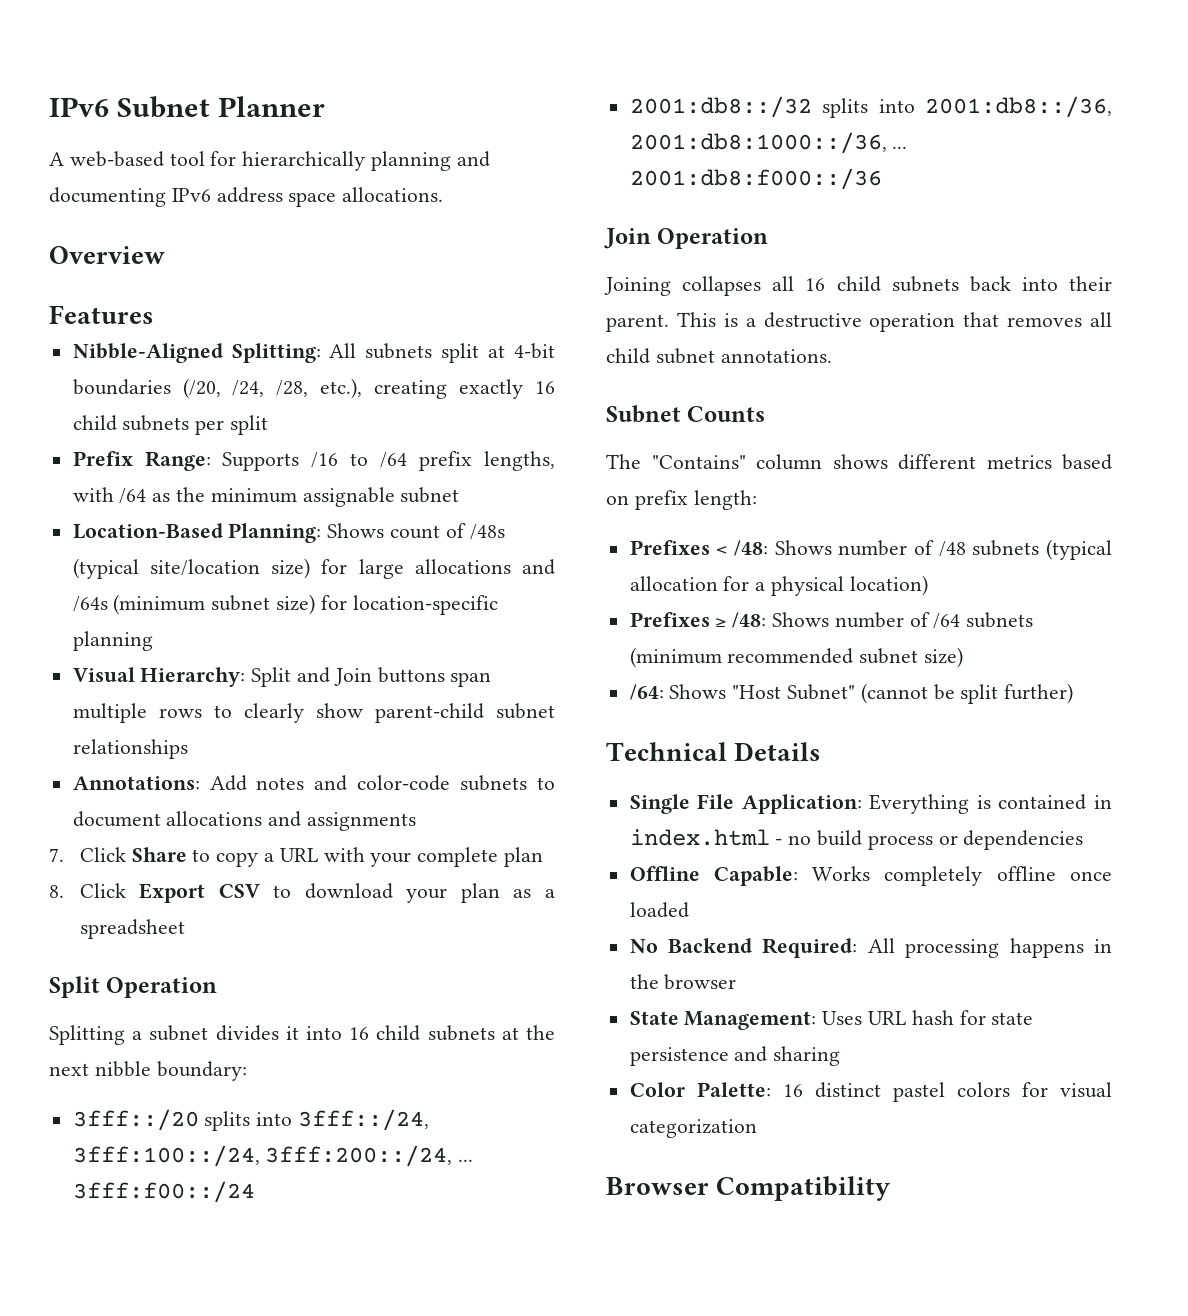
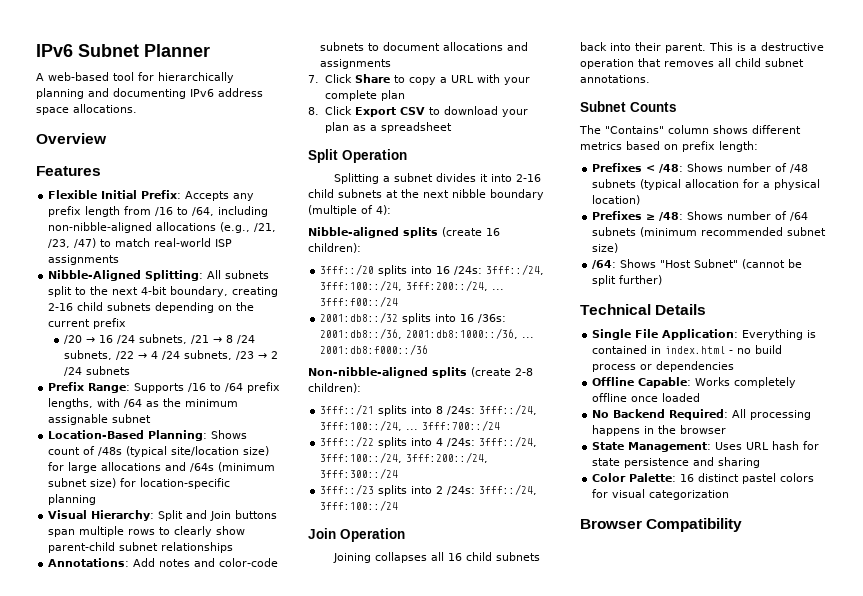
(154, 314) none -> [48,190,255,201] [48,206,269,217] [48,222,277,233] [48,238,233,248] [48,255,120,265] // Flexible Initial Prefix: Accepts any prefix length from /16 to /64, including non-nibble-aligned allocations (e.g., /21, /23, /47) to match real-world ISP assignments
[488,343,555,359] [72,378,555,399] [72,415,269,435] at 4-bit boundaries (/20, /24, /28, etc.), creating exactly 16 child subnets per split -> [75,286,279,297] [48,302,255,313] [48,318,127,329] [63,334,255,344] [63,350,278,360] [63,366,130,376] to the next 4-bit boundary, creating 2-16 child subnets depending on the current prefix // /20 → 16 /24 subnets, /21 → 8 /24 subnets, /22 → 4 /24 subnets, /23 → 2 /24 subnets
[349,1027,370,1040] 16 -> [515,174,541,182] 2-16
[156,1061,247,1081] boundary: -> [490,189,544,200] [308,205,391,216] [308,227,500,238] [308,243,361,253] boundary (multiple of 4): // Nibble-aligned splits (create 16 children):
(293, 1119) none -> [436,266,483,275] 16 /24s:
(915, 106) none -> [460,314,507,323] 16 /36s:
(882, 179) none -> [308,367,533,378] [308,383,361,393] [320,404,538,416] [320,420,501,431] [320,436,538,448] [320,452,489,463] [320,468,399,479] [320,484,538,496] [320,500,399,511] // Non-nibble-aligned splits (create 2-8 children): // 3fff::/21 splits into 8 /24s: 3fff::/24, 3fff:100::/24, ... 3fff:700::/24 // 3fff::/22 splits into 4 /24s: 3fff::/24, 3fff:100::/24, 3fff:200::/24, 3fff:300::/24 // 3fff::/23 splits into 2 /24s: 3fff::/24, 3fff:100::/24

